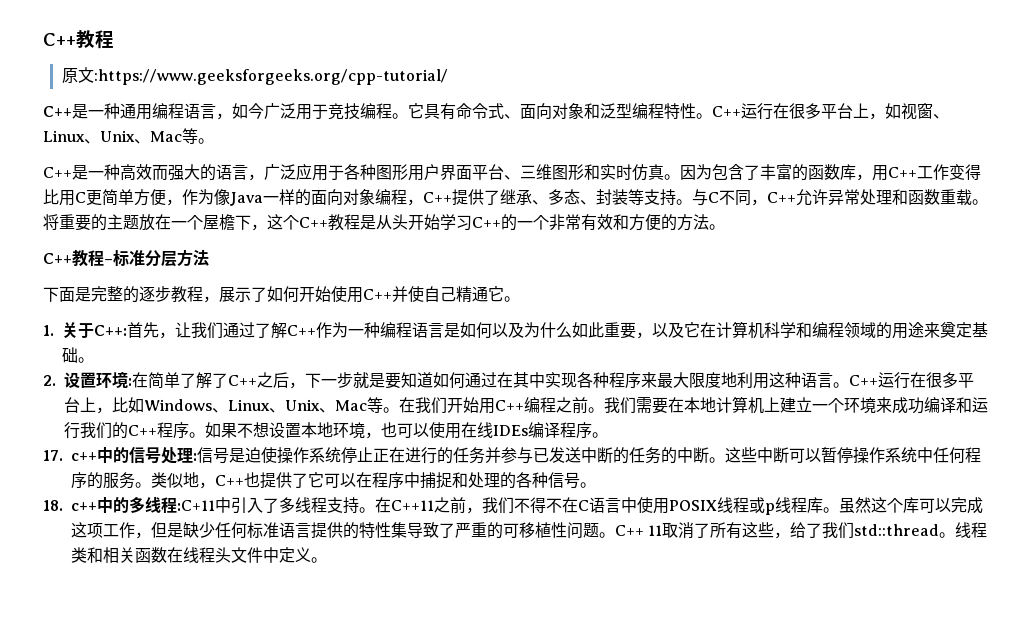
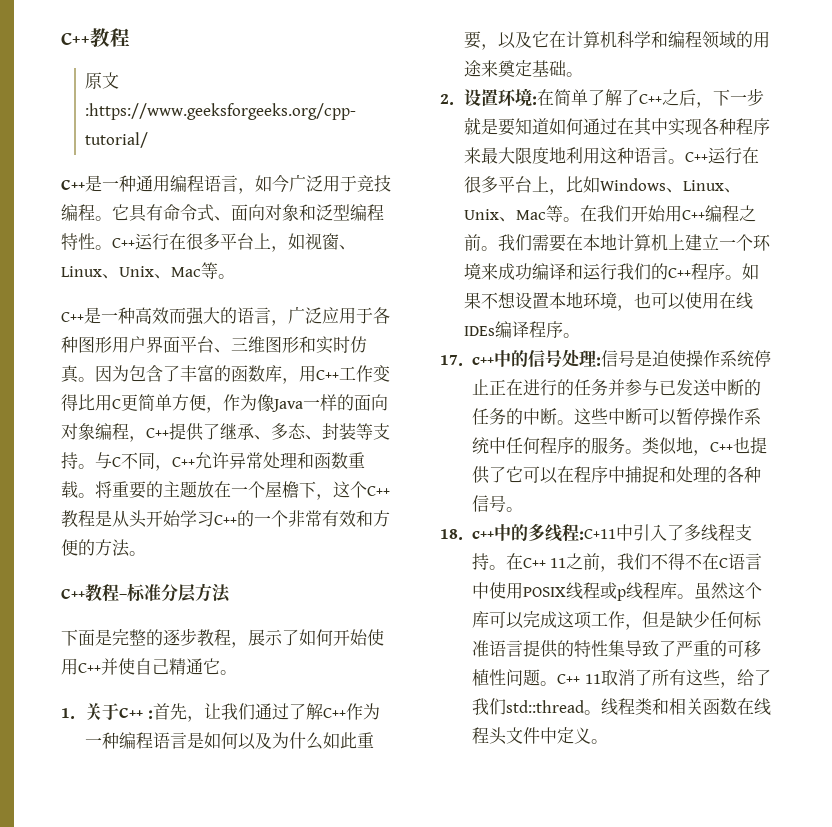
[94,325,127,336] C++: -> [119,707,154,719] C++ :
[391,500,434,511] C++11 -> [522,558,567,568] C++ 11

